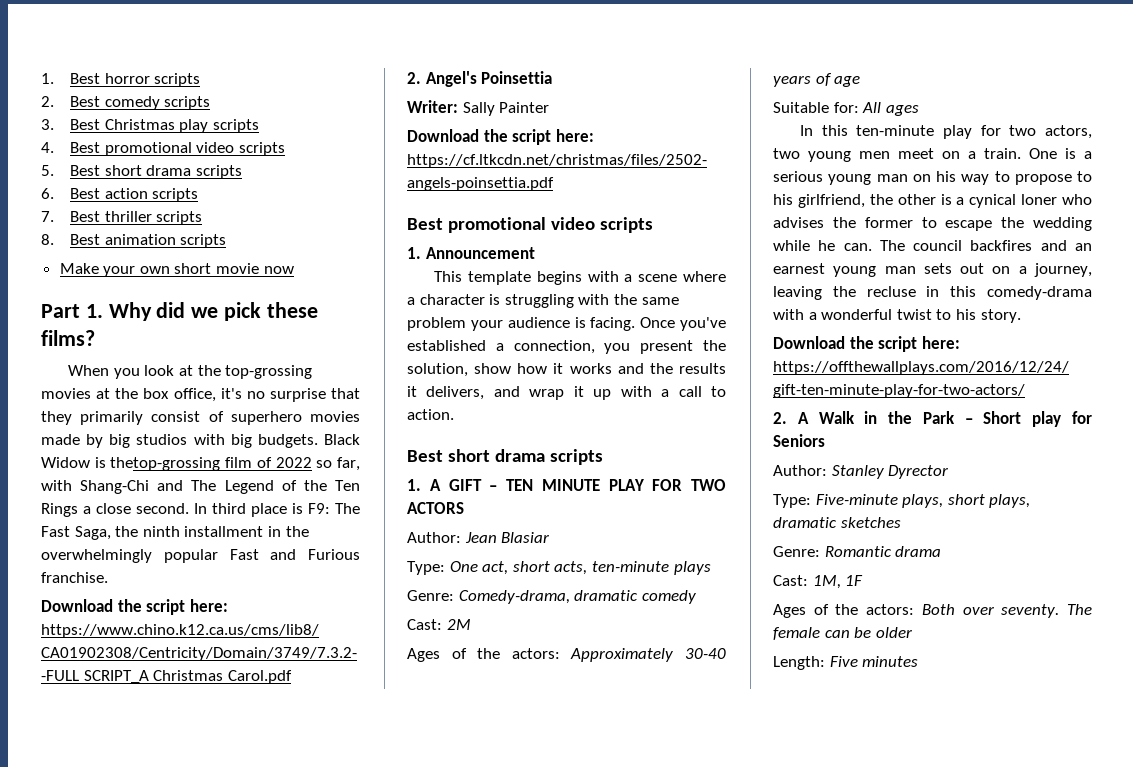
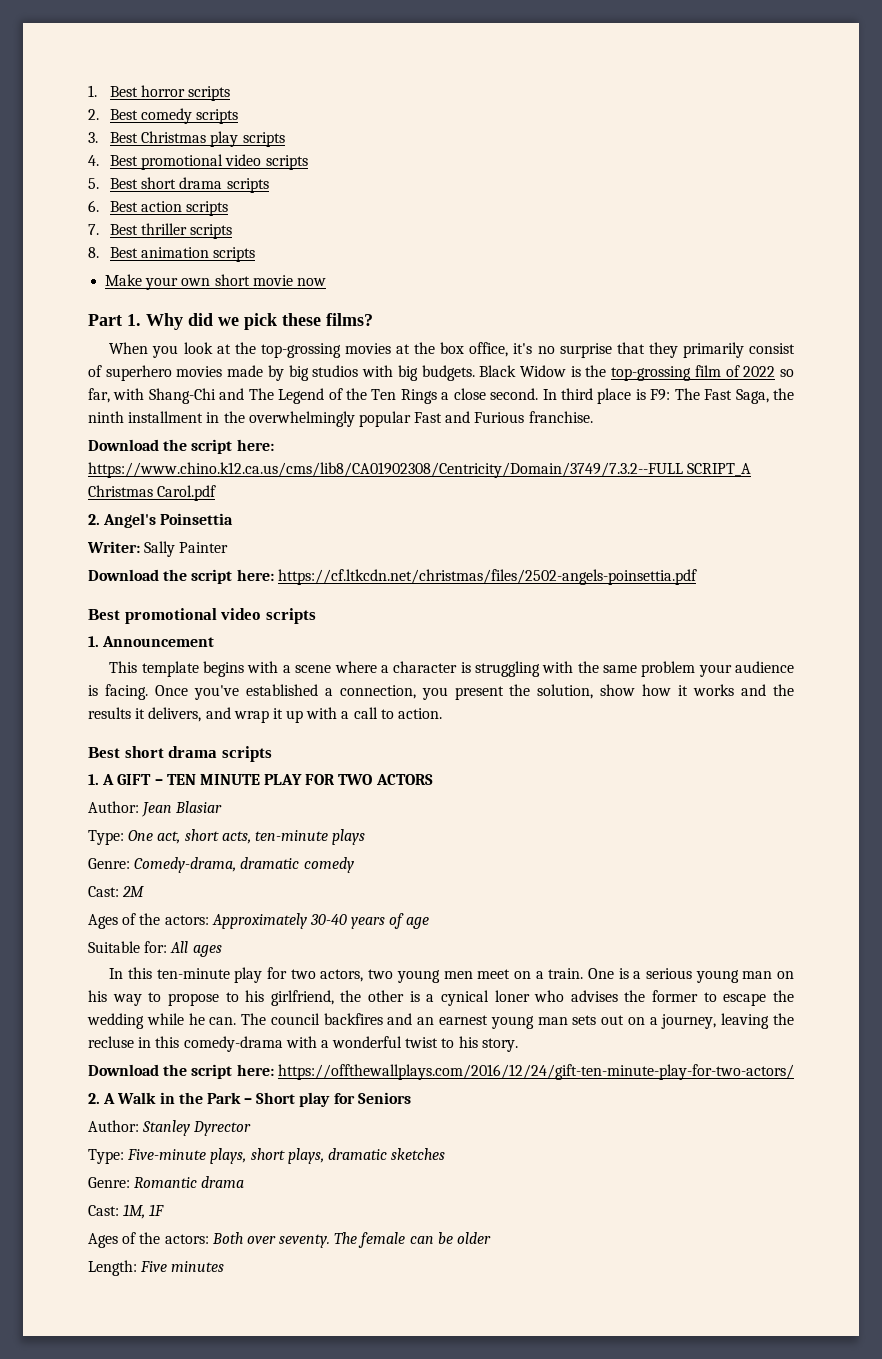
[110,457,221,471] thetop-grossing -> [585,365,692,381] the top-grossing

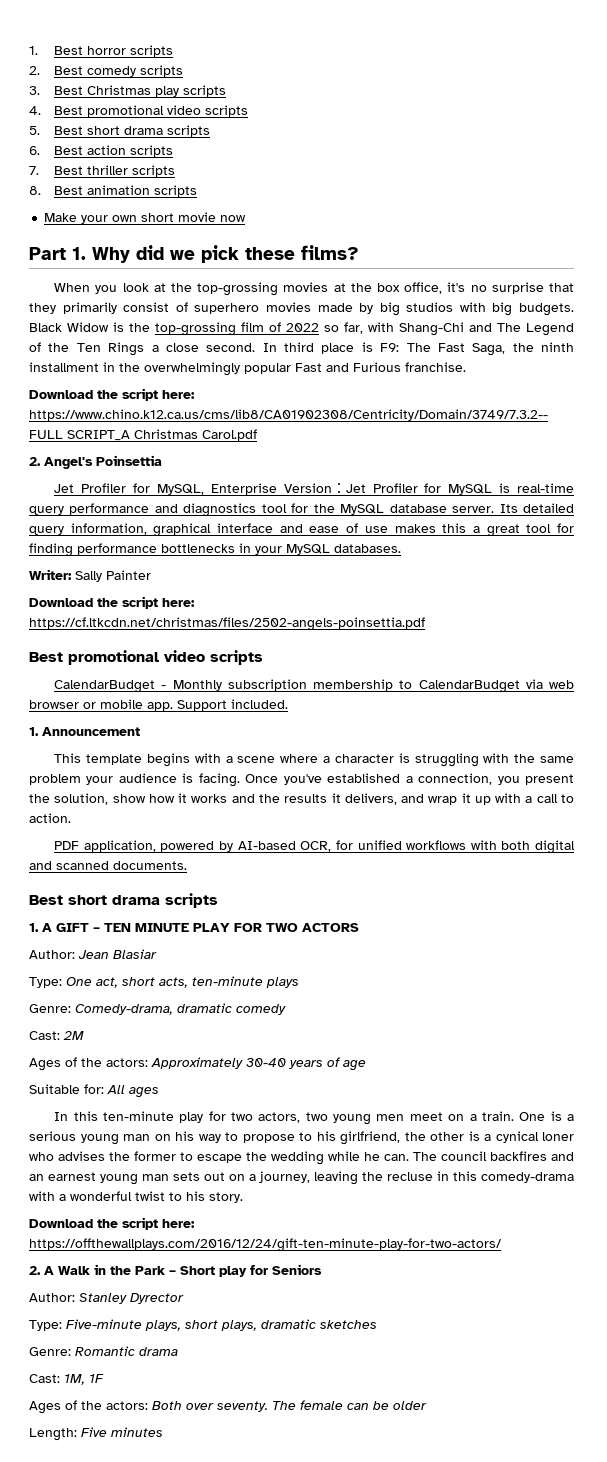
(234, 519) none -> [54,483,574,495] [29,503,574,517] [29,523,574,537] [29,543,401,557] // Jet Profiler for MySQL, Enterprise Version：Jet Profiler for MySQL is real-time query performance and diagnostics tool for the MySQL database server. Its detailed query information, graphical interface and ease of use makes this a great tool for finding performance bottlenecks in your MySQL databases.
(316, 616) none -> [54,679,574,693] [29,699,288,711] // CalendarBudget - Monthly subscription membership to CalendarBudget via web browser or mobile app. Support included.
(443, 713) none -> [54,840,576,854] [29,861,187,870] // PDF application, powered by AI-based OCR, for unified workflows with both digital and scanned documents.

